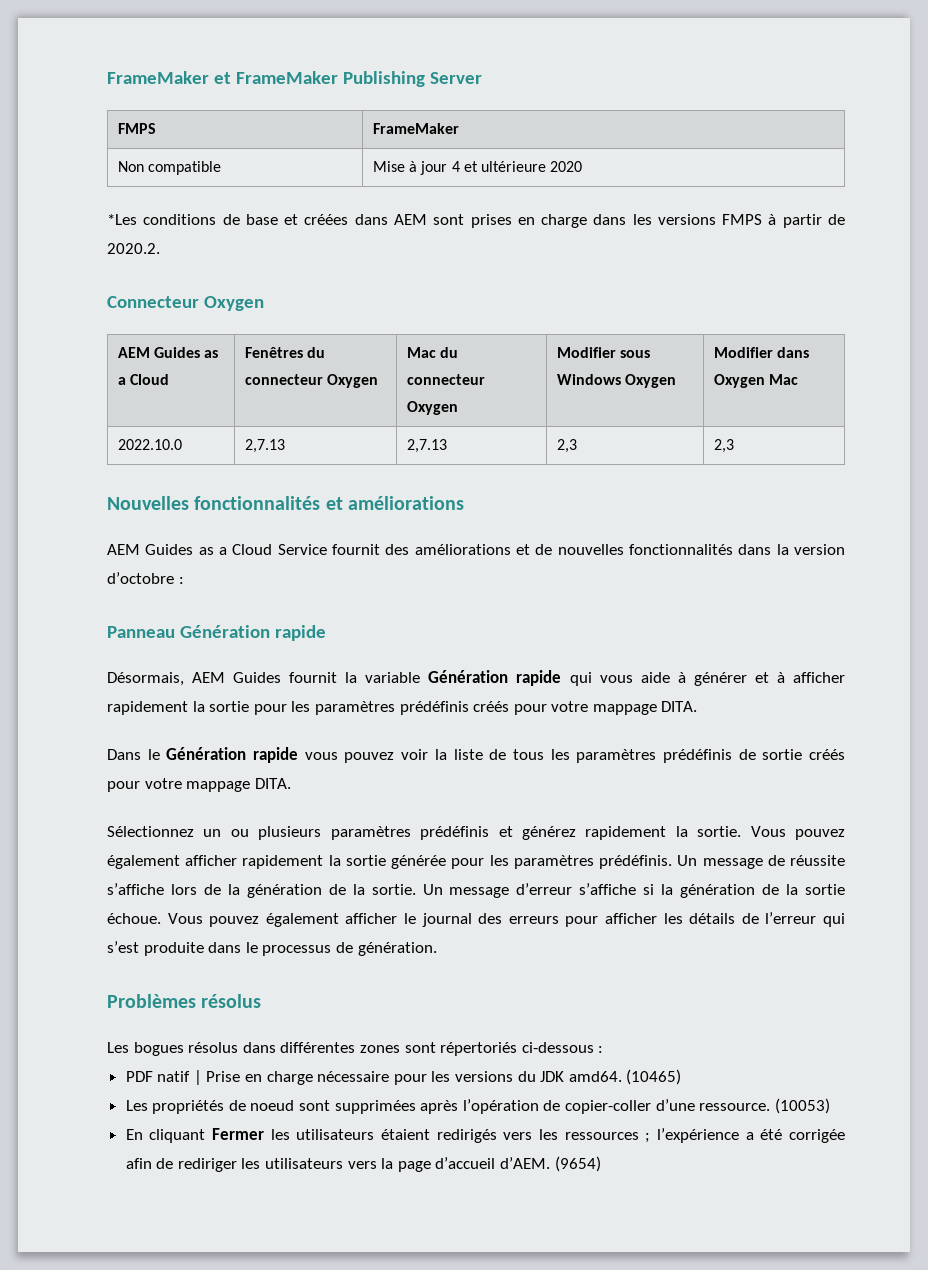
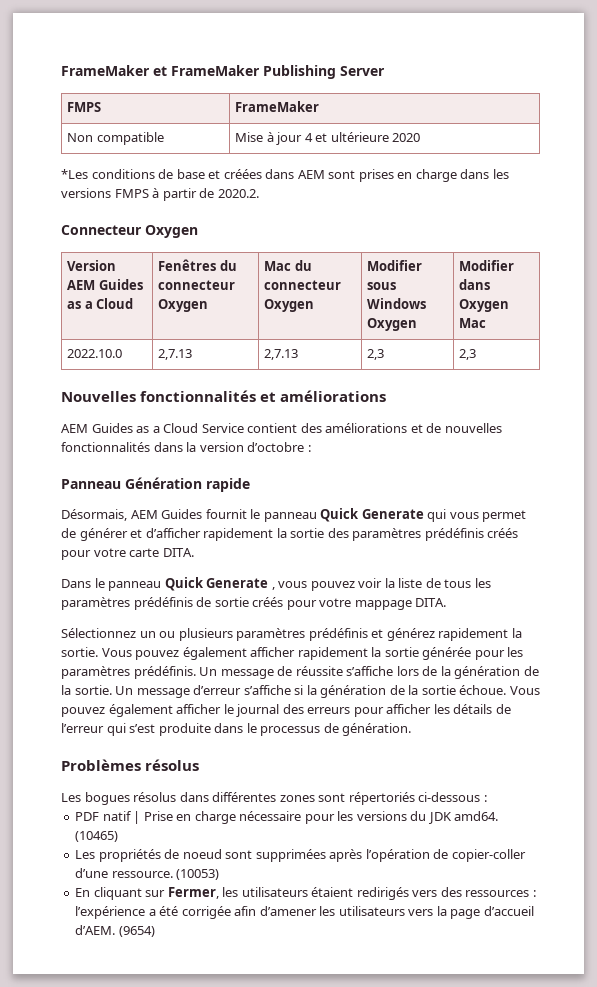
(264, 303) none -> [67,260,117,271] Version
[332,544,380,555] fournit -> [247,423,298,433] contient
[345,670,846,686] [107,701,311,715] la variable Génération rapide qui vous aide à générer et à afficher rapidement la sortie pour les -> [250,508,527,522] [61,528,349,541] le panneau Quick Generate qui vous permet de générer et d’afficher rapidement la sortie des
[592,704,657,715] mappage -> [129,548,160,557] carte
[166,747,299,763] Génération rapide -> [108,577,275,591] panneau Quick Generate ,
[212,1128,265,1140] Fermer -> [145,887,219,899] sur Fermer,
[539,1129,651,1143] les ressources ; -> [440,887,536,897] des ressources :
[156,1158,237,1172] de rediriger -> [259,906,317,916] d’amener

